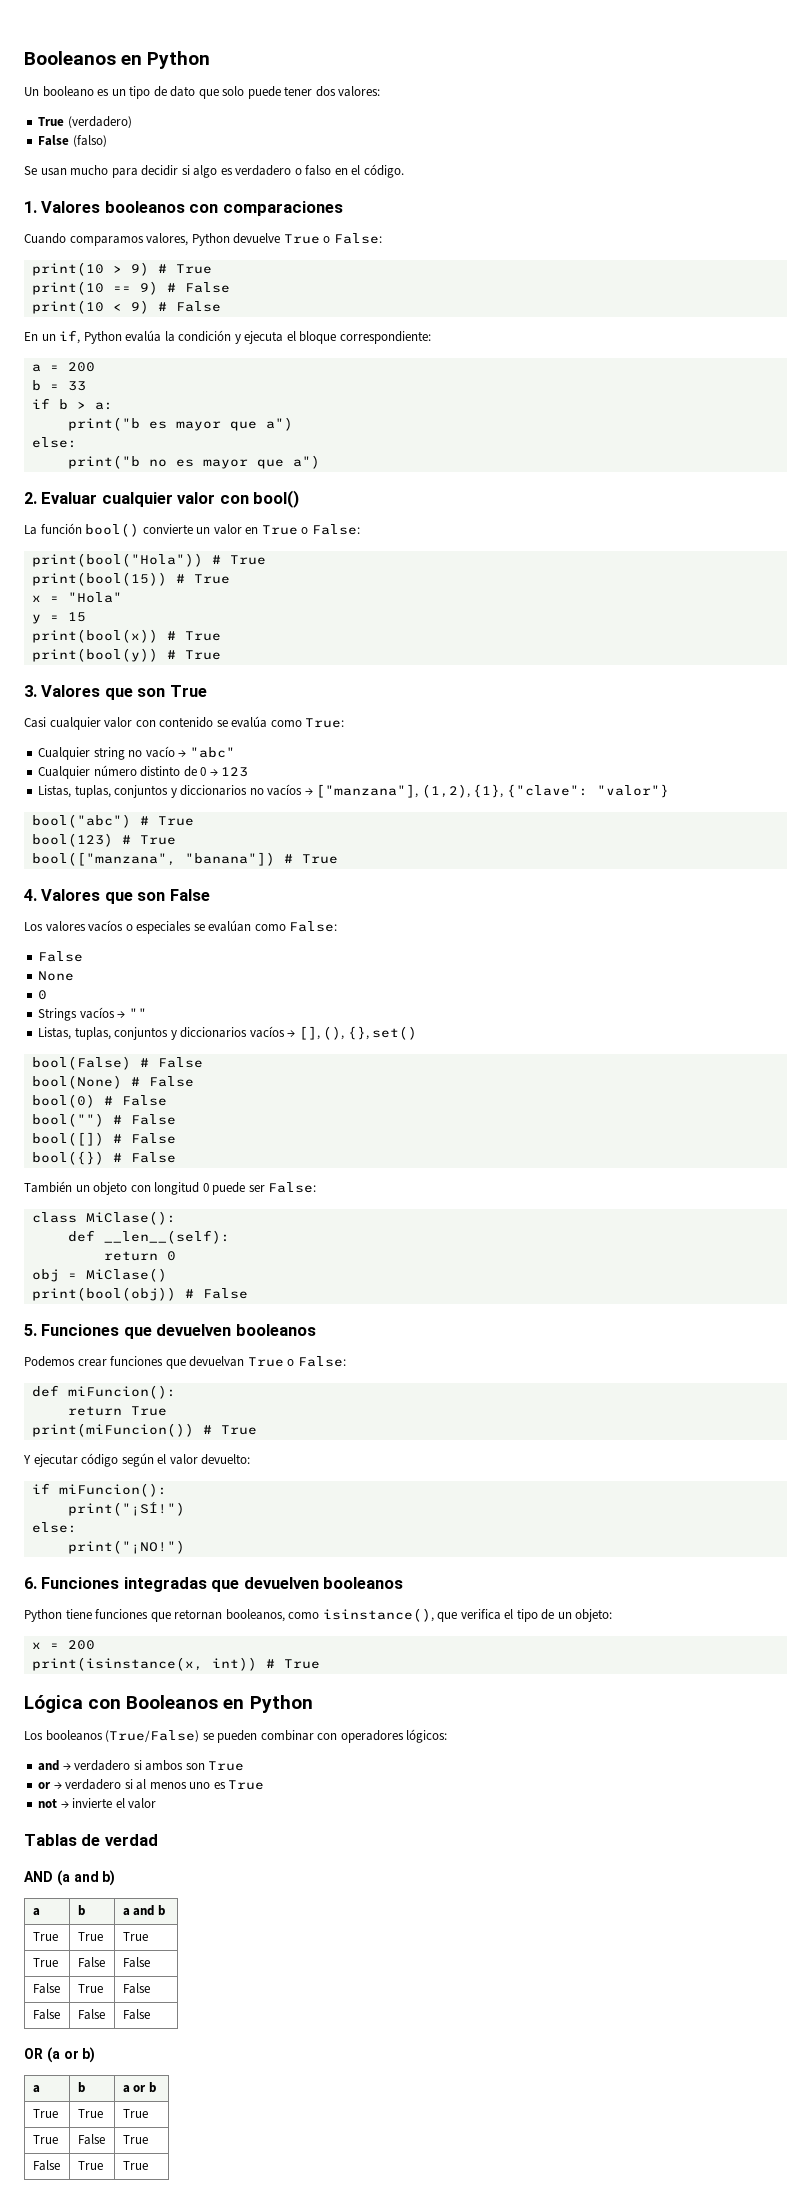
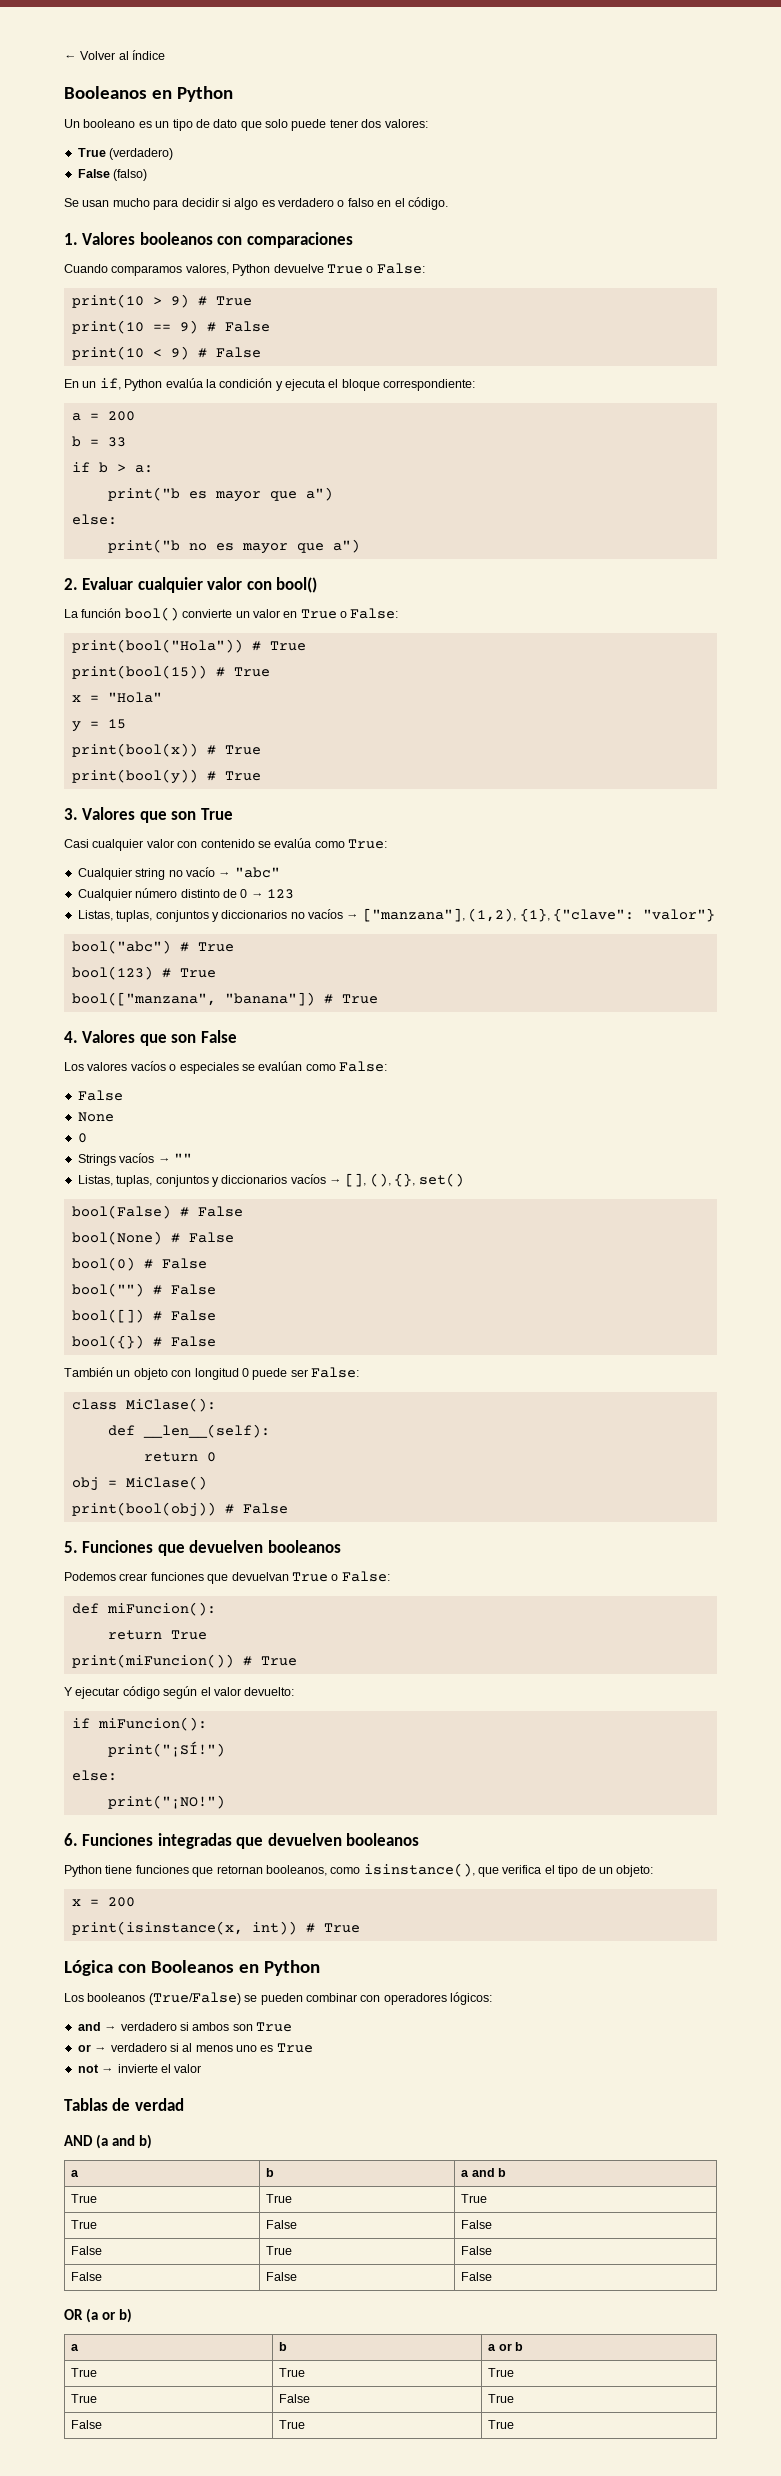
(24, 58) none -> [64,50,166,60] ← Volver al índice //

